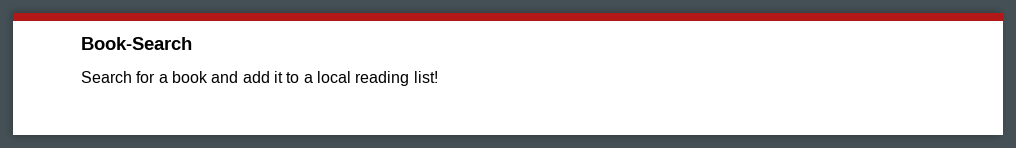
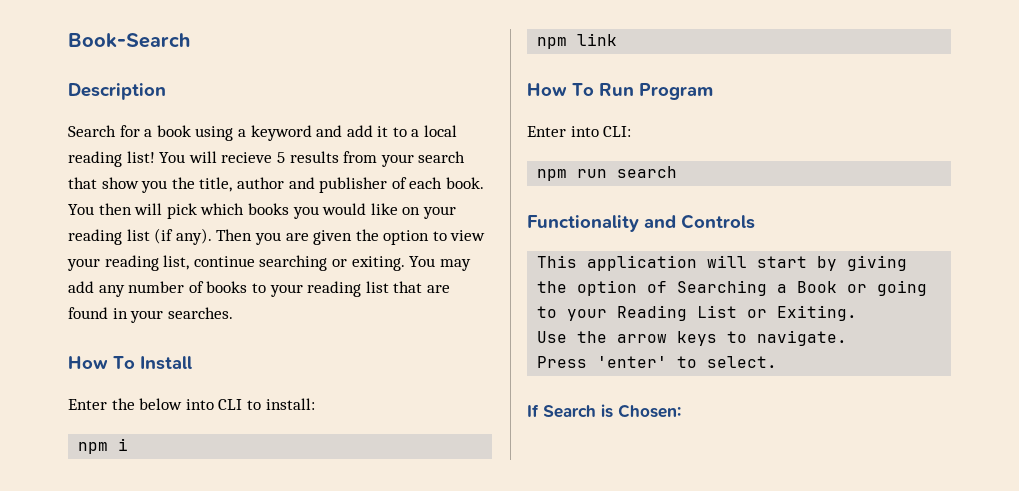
(192, 43) none -> [68,83,166,100] // Description
(208, 77) none -> [195,125,312,141] using a keyword
(438, 77) none -> [159,151,466,167] [68,177,484,193] [68,203,456,219] [68,228,486,245] [67,255,471,271] [68,281,450,297] [68,307,233,323] [68,356,192,370] [68,398,315,410] [78,438,129,454] [537,33,618,49] [527,83,713,100] [527,126,632,137] [537,166,678,181] [527,214,755,232] [537,255,908,271] [537,280,928,296] [537,305,858,321] [537,330,848,346] [537,356,778,368] [527,404,681,418] You will recieve 5 results from your search that show you the title, author and publisher of each book. You then will pick which books you would like on your reading list (if any). Then you are given the option to view your reading list, continue searching or exiting. You may add any number of books to your reading list that are found in your searches. // How To Install // Enter the below into CLI to install: // npm i // npm link // How To Run Program // Enter into CLI: // npm run search // Functionality and Controls // This application will start by giving the option of Searching a Book or going to your Reading List or Exiting. // Use the arrow keys to navigate. // Press 'enter' to select. // If Search is Chosen:

